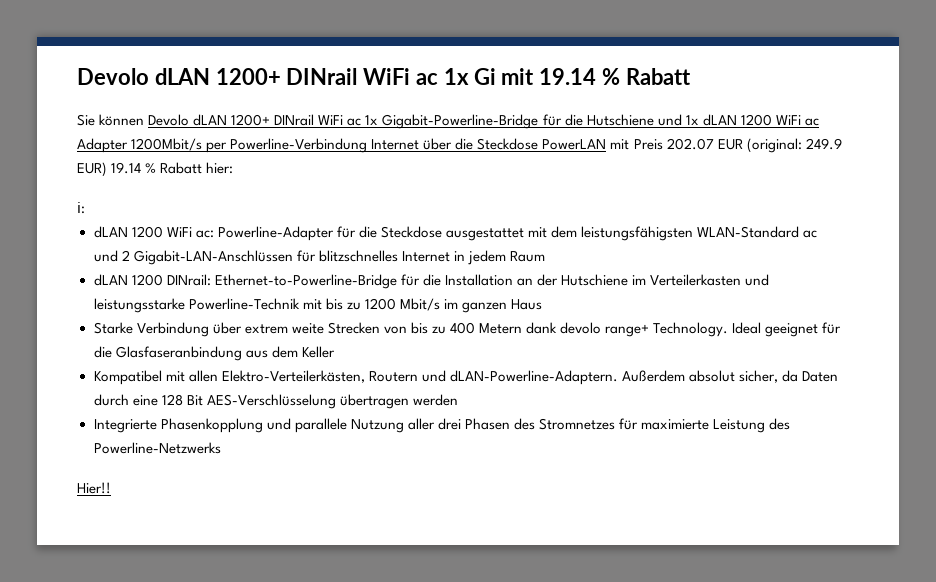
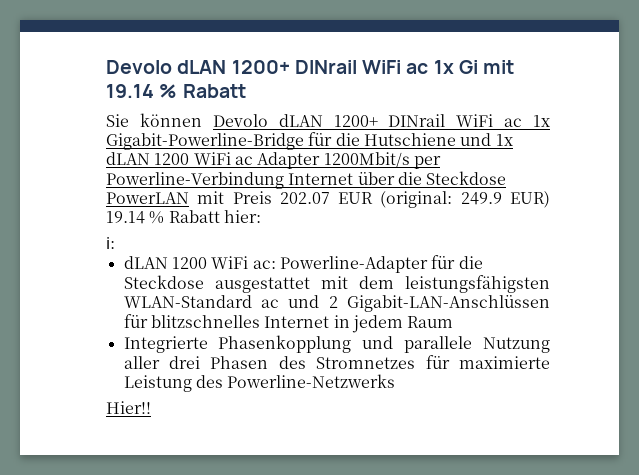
[93,274,770,289] [93,298,542,313] [93,322,842,337] [93,346,335,361] [93,370,839,385] [93,394,458,409] // dLAN 1200 DINrail: Ethernet-to-Powerline-Bridge für die Installation an der Hutschiene im Verteilerkasten und leistungsstarke Powerline-Technik mit bis zu 1200 Mbit/s im ganzen Haus // Starke Verbindung über extrem weite Strecken von bis zu 400 Metern dank devolo range+ Technology. Ideal geeignet für die Glasfaseranbindung aus dem Keller // Kompatibel mit allen Elektro-Verteilerkästen, Routern und dLAN-Powerline-Adaptern. Außerdem absolut sicher, da Daten durch eine 128 Bit AES-Verschlüsselung übertragen werden -> (454, 322) none

